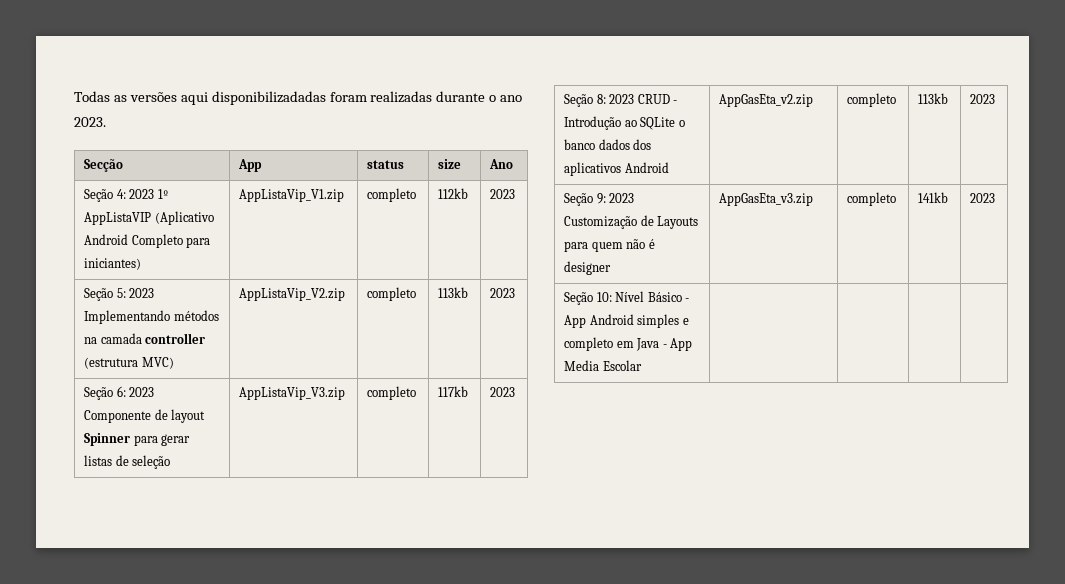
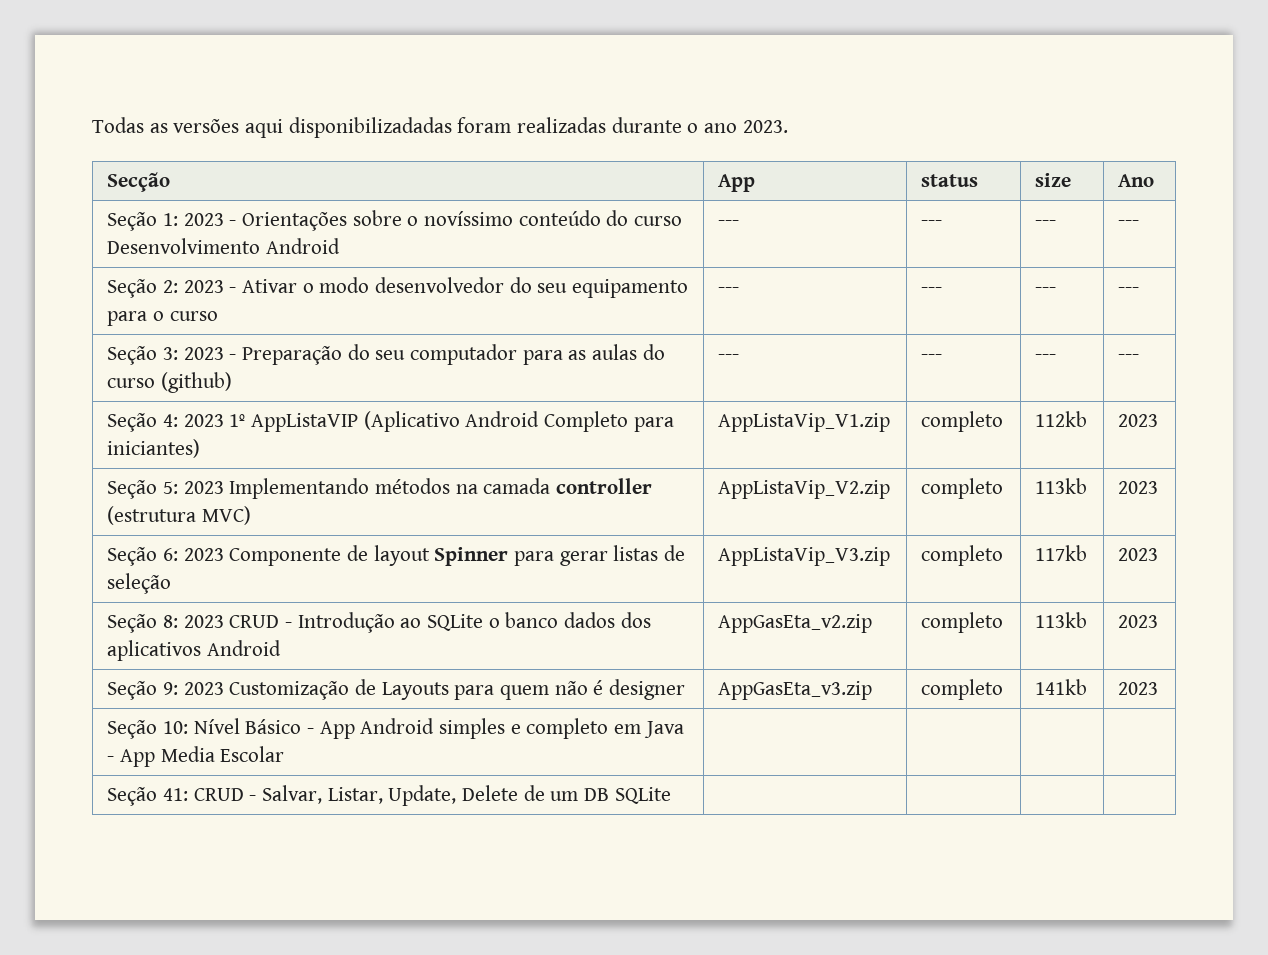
(514, 164) none -> [107,210,682,231] [107,238,340,254] [718,220,740,226] [921,220,943,226] [1035,220,1057,226] [1118,220,1140,226] [107,277,688,298] [107,311,218,326] [718,287,740,293] [921,287,943,293] [1035,287,1057,293] [1118,287,1140,293] [107,344,665,365] [107,372,232,393] [718,354,740,360] [921,354,943,360] [1035,354,1057,360] [1118,354,1140,360] // Seção 1: 2023 - Orientações sobre o novíssimo conteúdo do curso Desenvolvimento Android | --- | --- | --- | --- // Seção 2: 2023 - Ativar o modo desenvolvedor do seu equipamento para o curso | --- | --- | --- | --- // Seção 3: 2023 - Preparação do seu computador para as aulas do curso (github) | --- | --- | --- | ---
(642, 365) none -> [107,785,671,806] // Seção 41: CRUD - Salvar, Listar, Update, Delete de um DB SQLite | | | |

